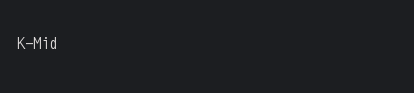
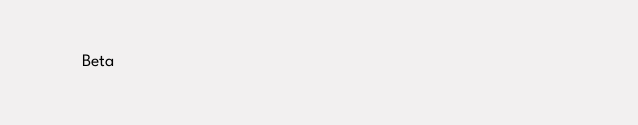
[17,37,57,49] K-Mid -> [82,54,114,67] Beta

